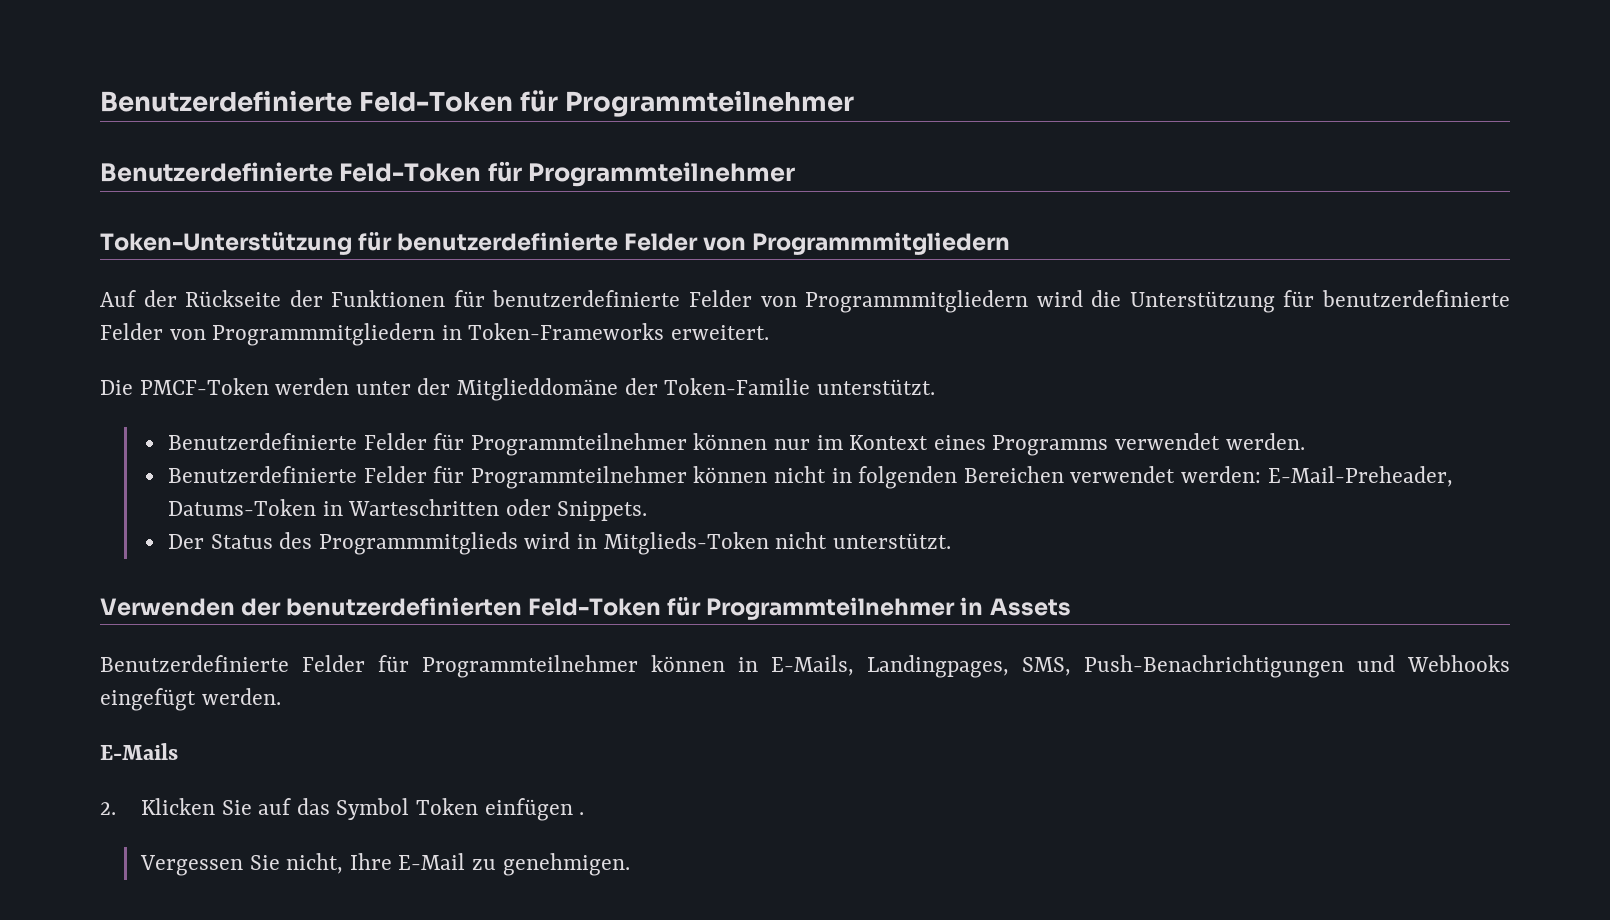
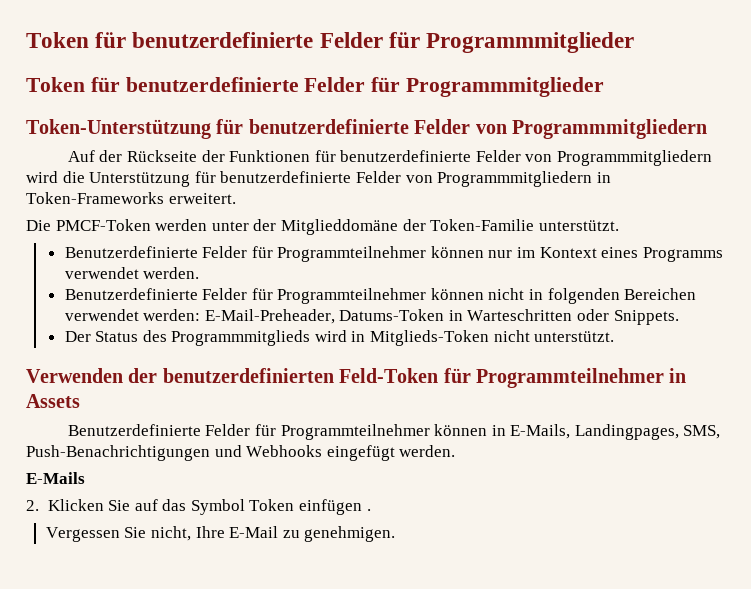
[100,90,855,117] [100,161,796,187] Benutzerdefinierte Feld-Token für Programmteilnehmer // Benutzerdefinierte Feld-Token für Programmteilnehmer -> [26,32,635,53] [26,77,605,97] Token für benutzerdefinierte Felder für Programmmitglieder // Token für benutzerdefinierte Felder für Programmmitglieder

